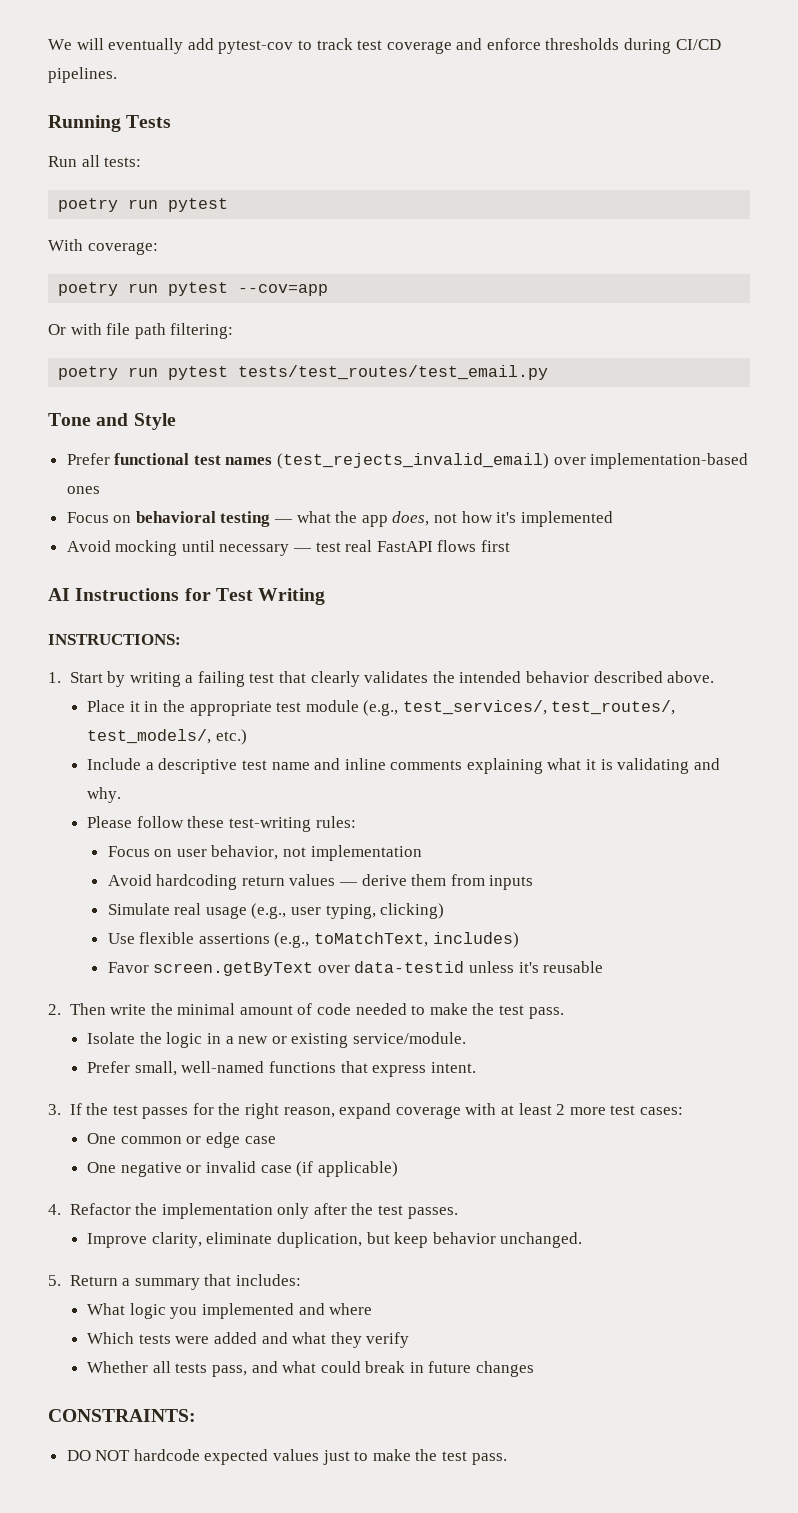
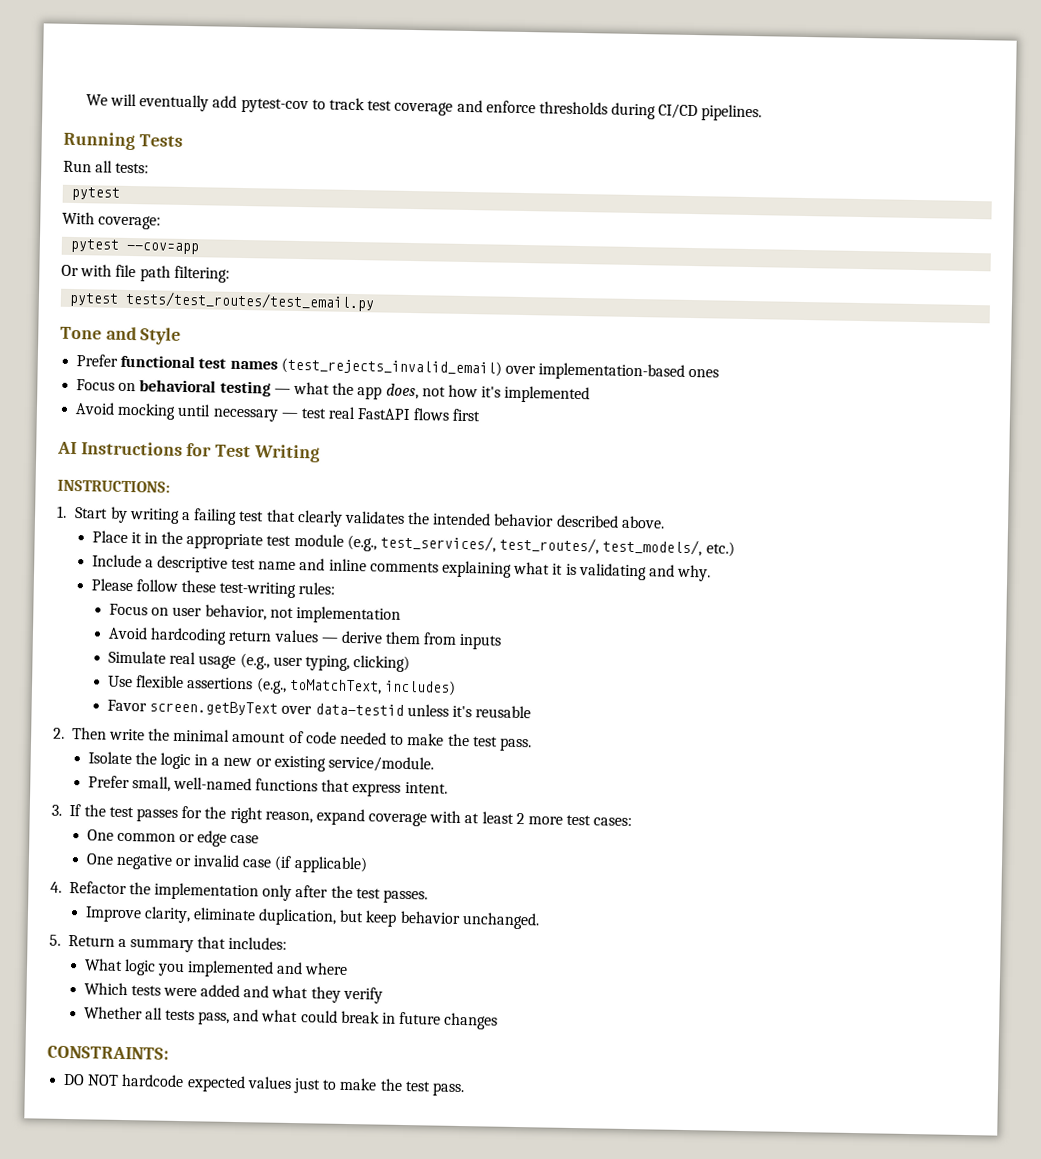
[58,198,159,212] poetry run -> (150, 168) none
[58,282,159,296] poetry run -> (162, 222) none
[58,366,159,380] poetry run -> (230, 274) none

